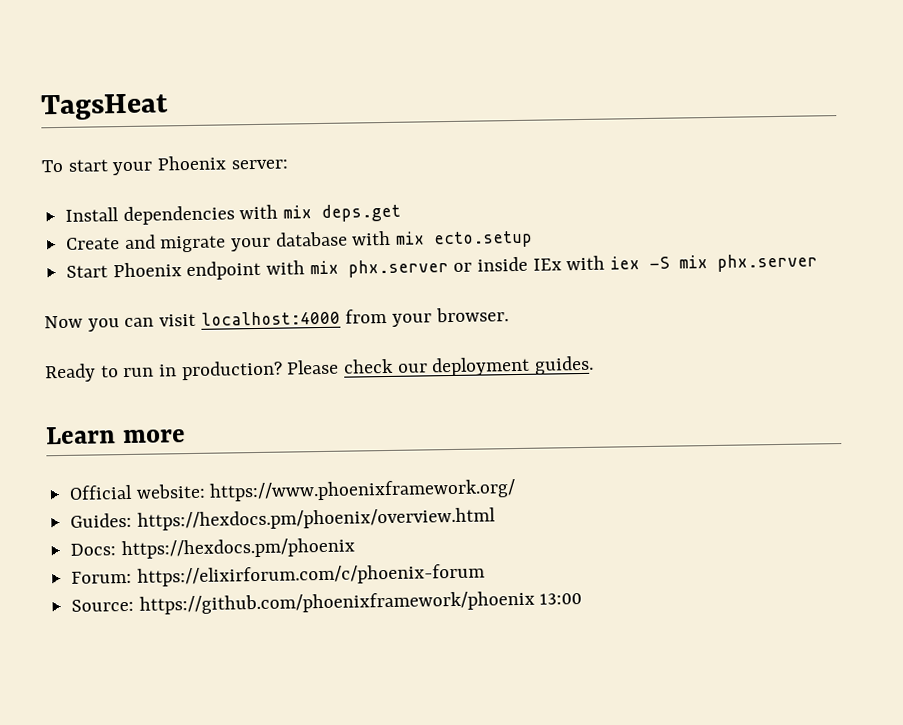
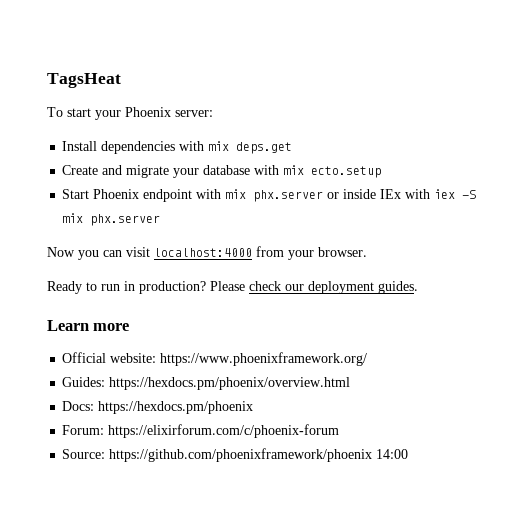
[539,593,583,605] 13:00 -> [376,449,409,459] 14:00

